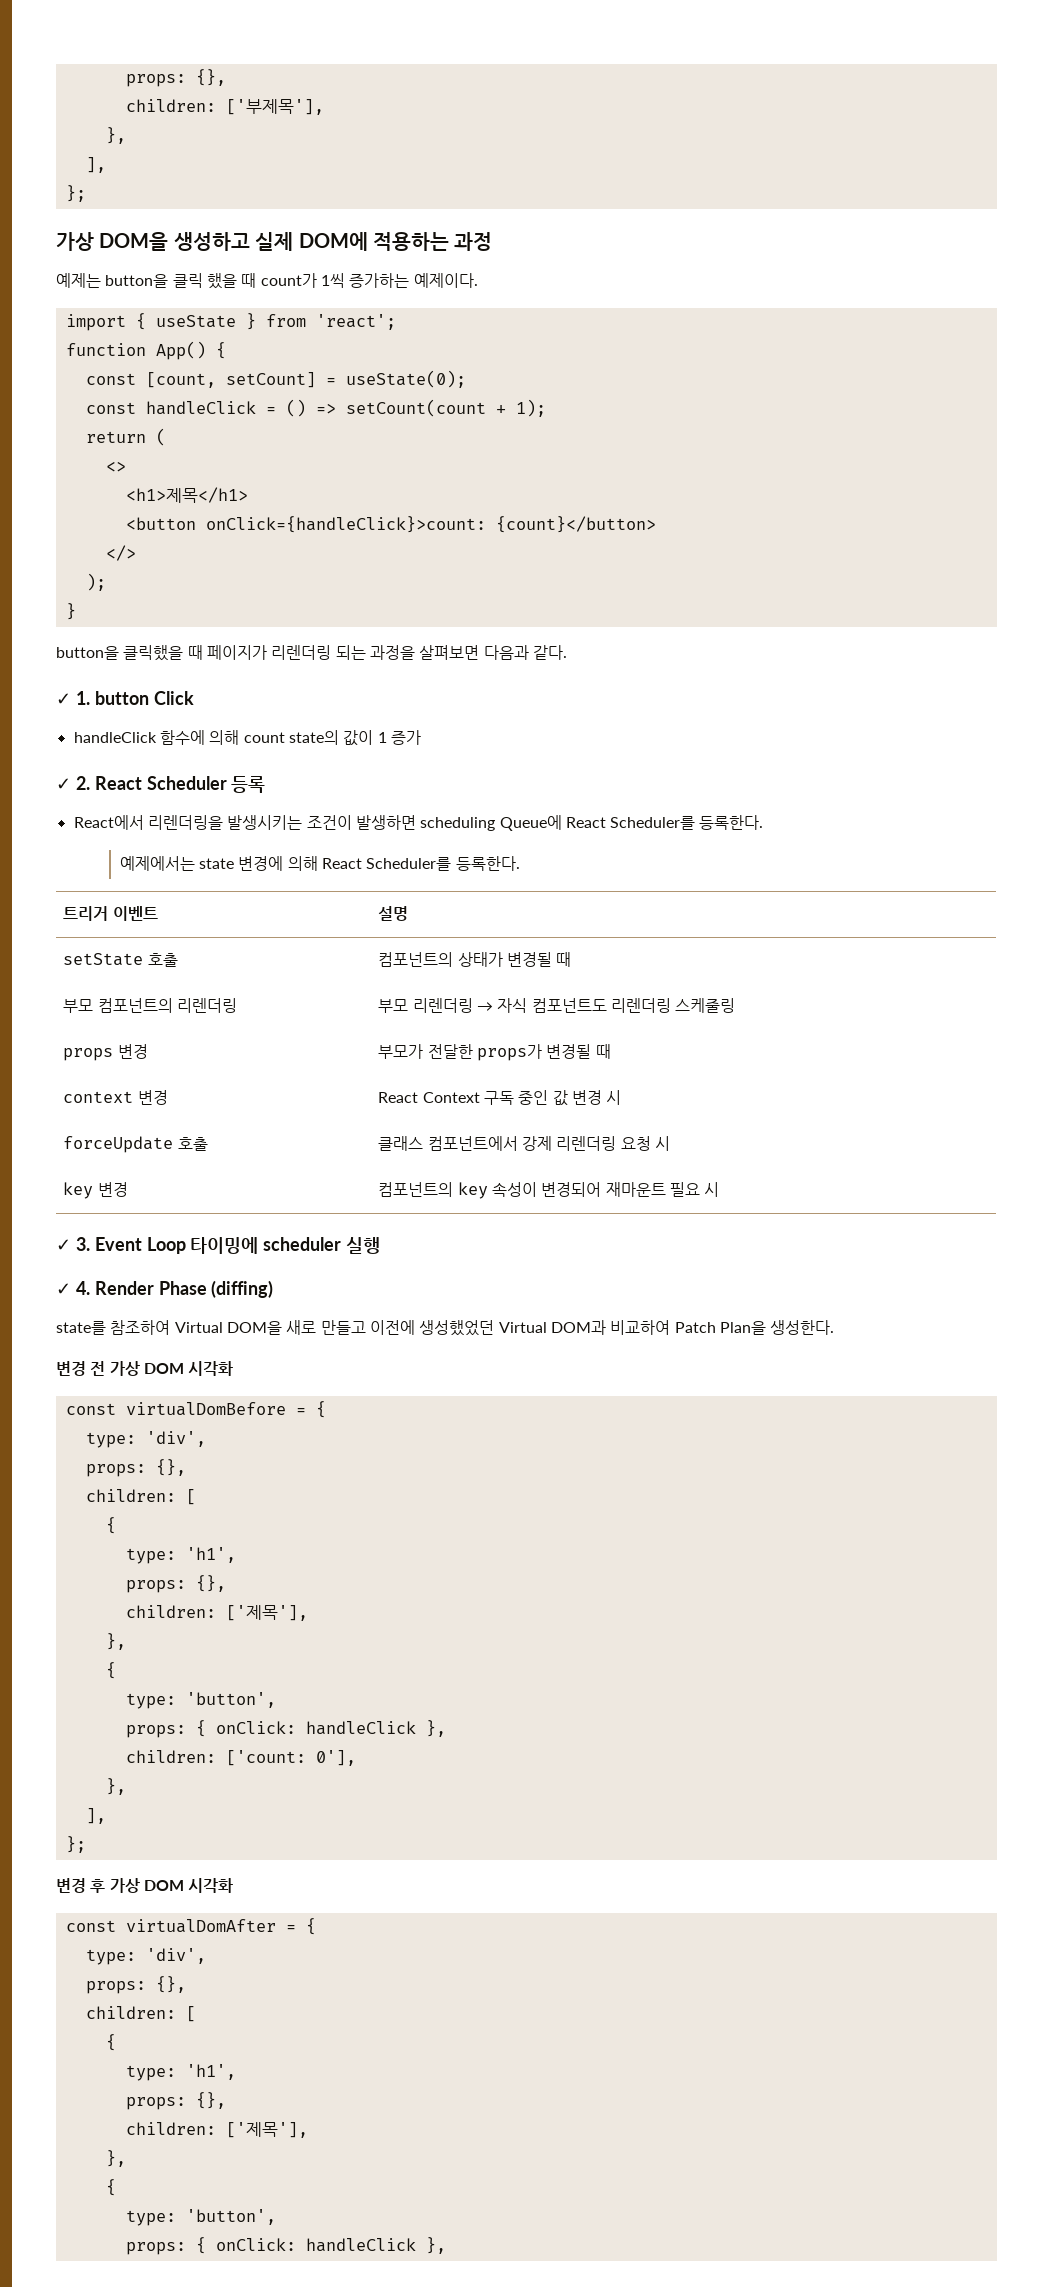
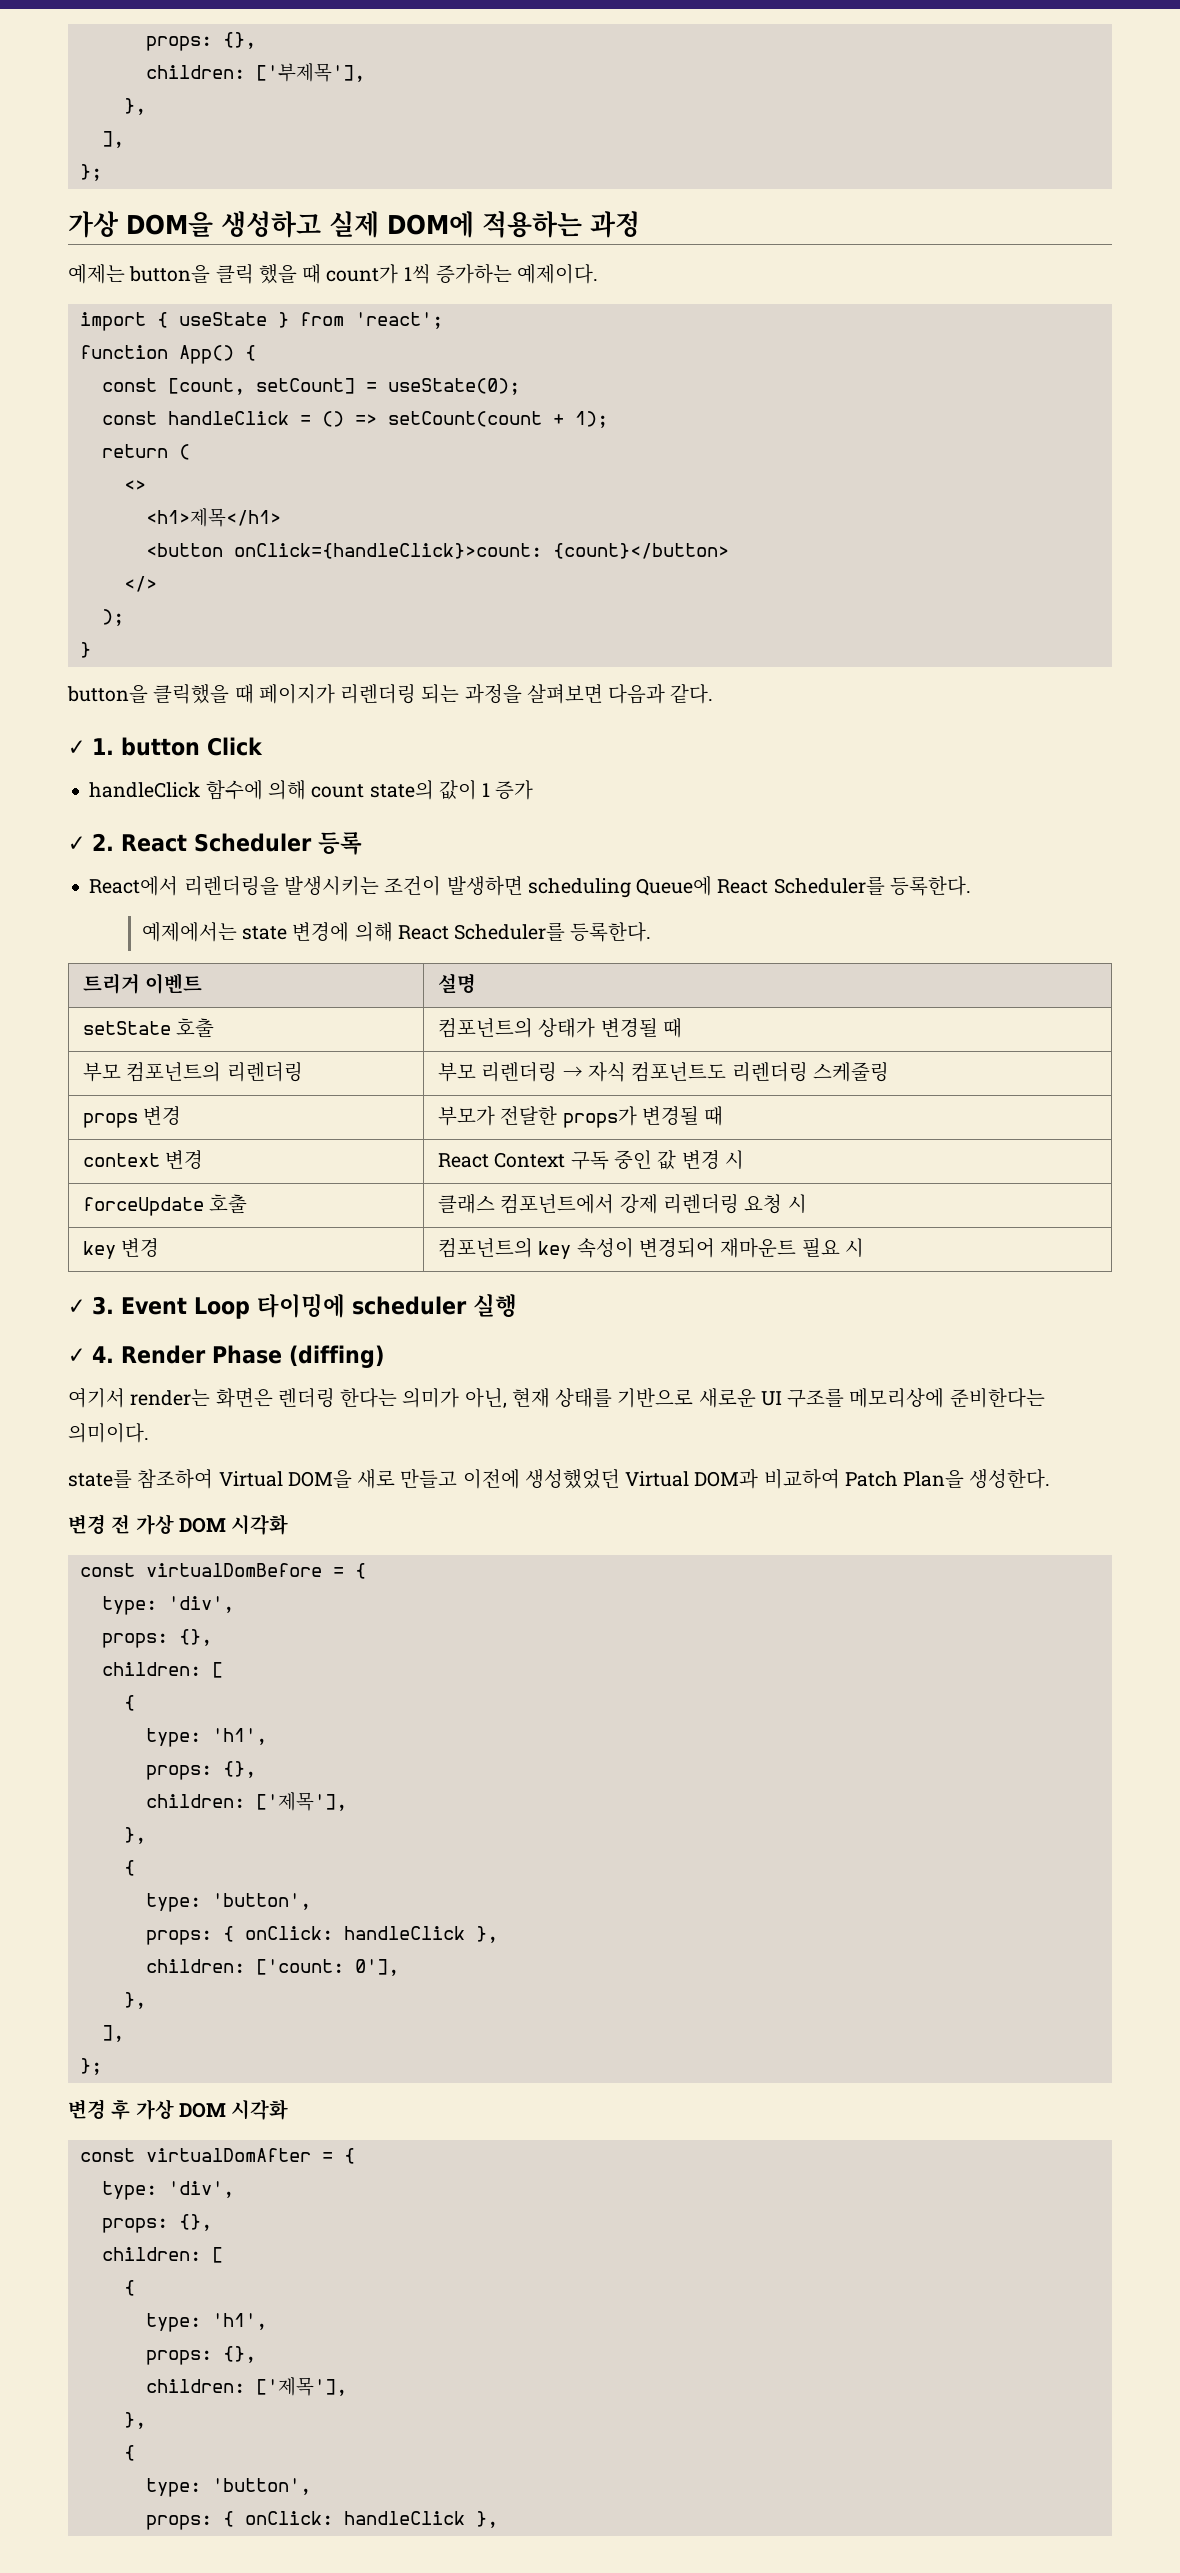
(274, 1289) none -> [68,1388,1045,1408] [68,1423,149,1443] // 여기서 render는 화면은 렌더링 한다는 의미가 아닌, 현재 상태를 기반으로 새로운 UI 구조를 메모리상에 준비한다는 의미이다.

